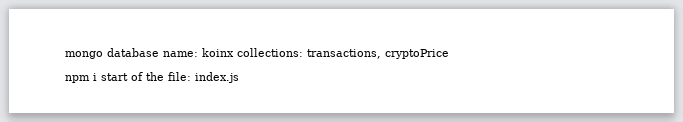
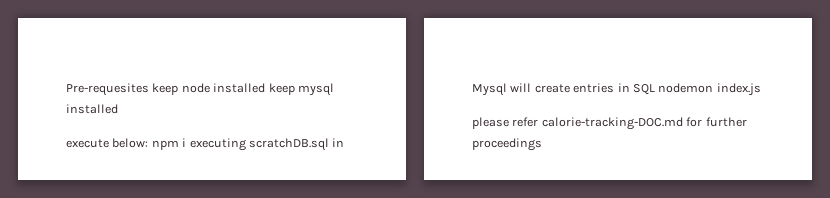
[65,48,449,59] [65,72,239,83] mongo database name: koinx collections: transactions, cryptoPrice // npm i start of the file: index.js -> [66,83,334,96] [66,104,118,114] [66,138,345,151] [472,83,761,96] [472,117,747,130] [472,138,542,151] Pre-requesites keep node installed keep mysql installed // execute below: npm i executing scratchDB.sql in Mysql will create entries in SQL nodemon index.js // please refer calorie-tracking-DOC.md for further proceedings

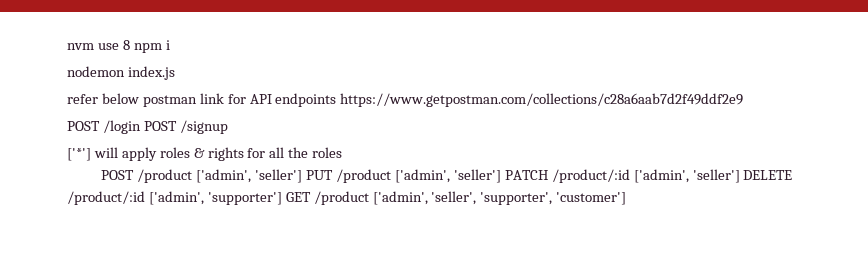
[66,83,334,96] [66,104,118,114] [66,138,345,151] [472,83,761,96] [472,117,747,130] [472,138,542,151] Pre-requesites keep node installed keep mysql installed // execute below: npm i executing scratchDB.sql in Mysql will create entries in SQL nodemon index.js // please refer calorie-tracking-DOC.md for further proceedings -> [67,40,170,53] [67,66,175,80] [67,93,744,107] [67,120,228,134] [67,147,343,161] [101,169,793,183] [67,191,627,205] nvm use 8 npm i // nodemon index.js // refer below postman link for API endpoints https://www.getpostman.com/collections/c28a6aab7d2f49ddf2e9 // POST /login POST /signup // ['*'] will apply roles & rights for all the roles // POST /product ['admin', 'seller'] PUT /product ['admin', 'seller'] PATCH /product/:id ['admin', 'seller'] DELETE /product/:id ['admin', 'supporter'] GET /product ['admin', 'seller', 'supporter', 'customer']

